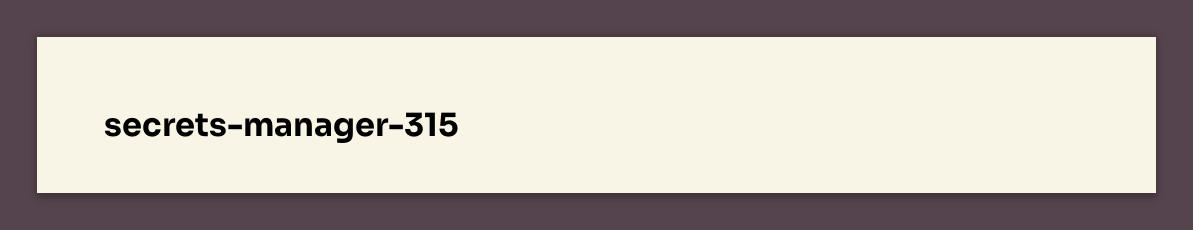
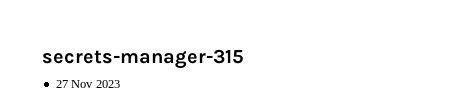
(459, 127) none -> [55,80,120,88] // 27 Nov 2023

